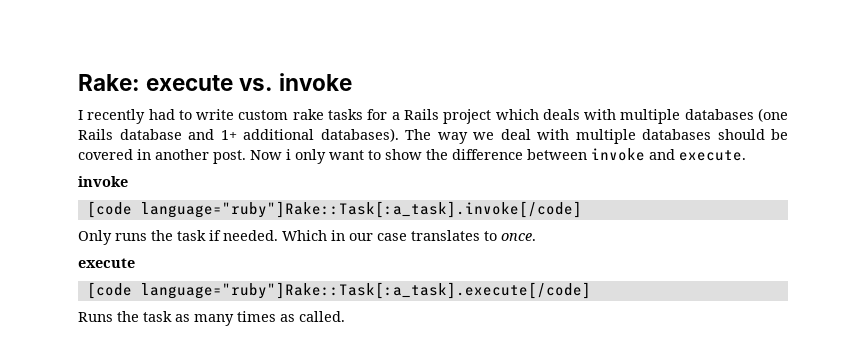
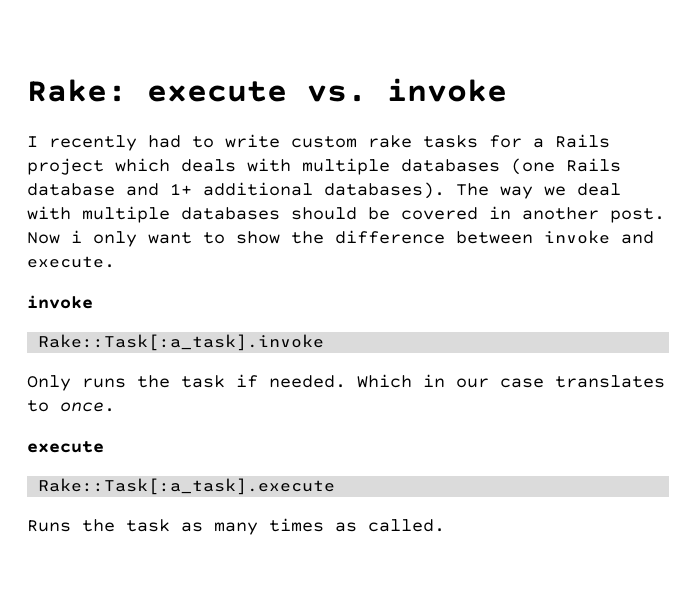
[86,201,582,218] [code language="ruby"]Rake::Task[:a_task].invoke[/code] -> [38,334,325,351] Rake::Task[:a_task].invoke
[86,282,591,299] [code language="ruby"]Rake::Task[:a_task].execute[/code] -> [38,478,336,495] Rake::Task[:a_task].execute

